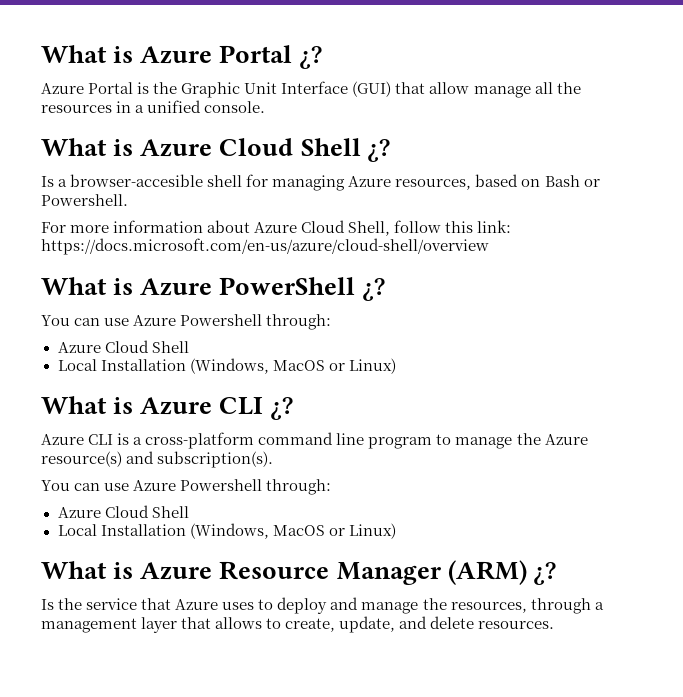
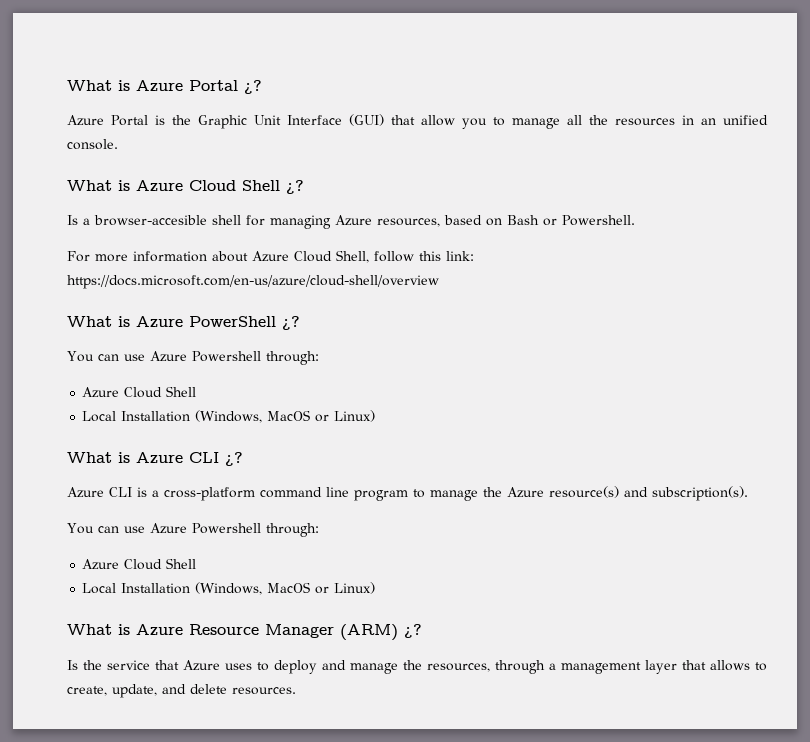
(470, 88) none -> [462,117,505,129] you to
[135,105,145,113] a -> [701,118,716,125] an

